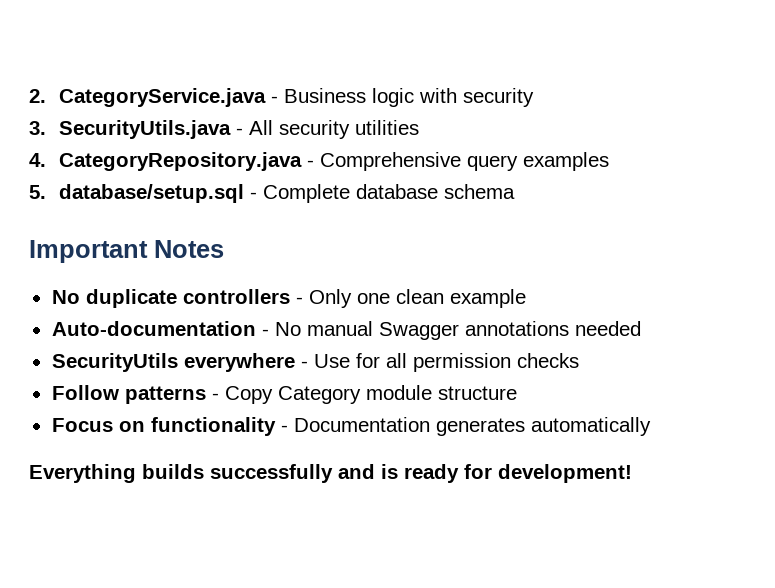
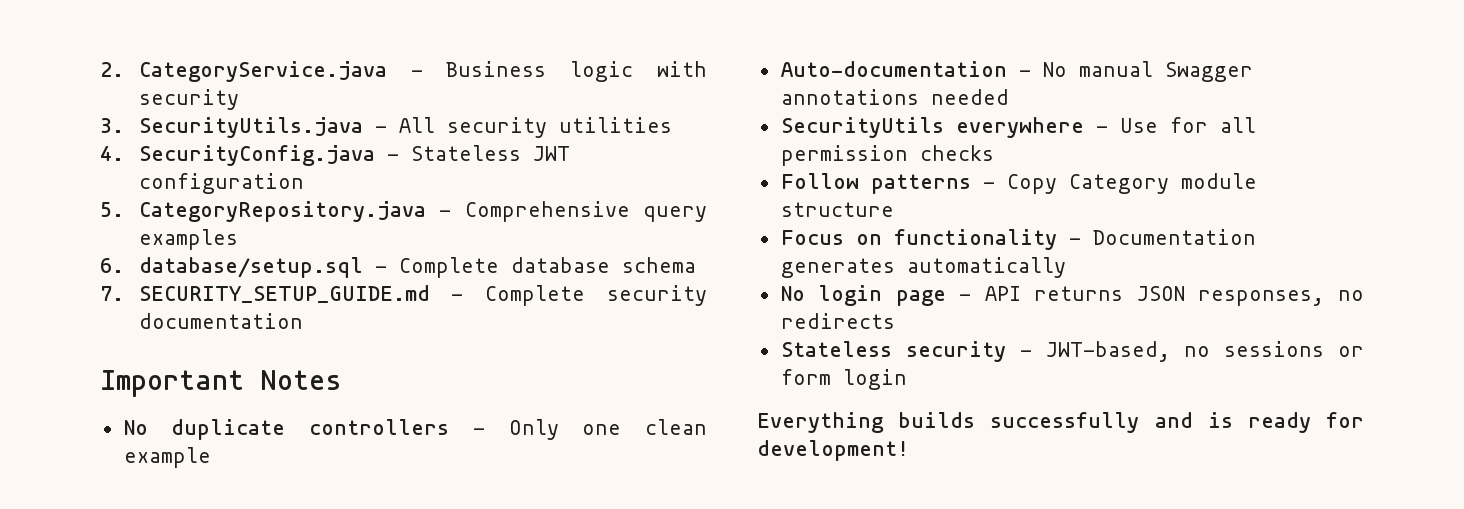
(46, 160) none -> [138,145,570,166] [138,173,304,194] [100,202,124,217] SecurityConfig.java - Stateless JWT configuration // 5.
[29,185,46,199] 5. -> [100,258,124,273] 6.
(515, 191) none -> [100,285,707,306] [138,313,303,329] // 7. SECURITY_SETUP_GUIDE.md - Complete security documentation
(651, 426) none -> [780,285,1364,306] [780,313,895,329] [780,341,1364,362] [780,369,907,390] // No login page - API returns JSON responses, no redirects // Stateless security - JWT-based, no sessions or form login

